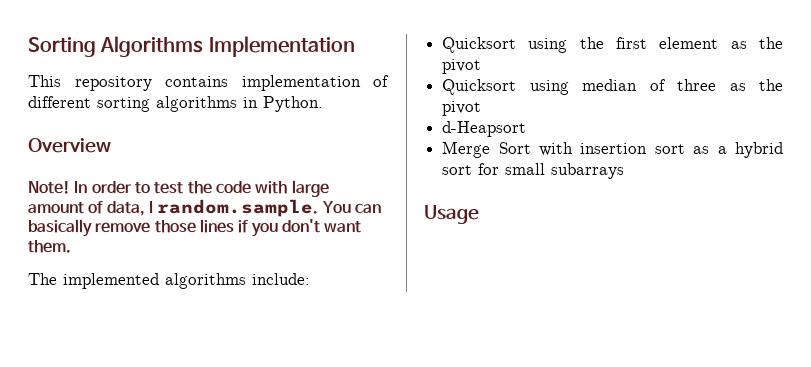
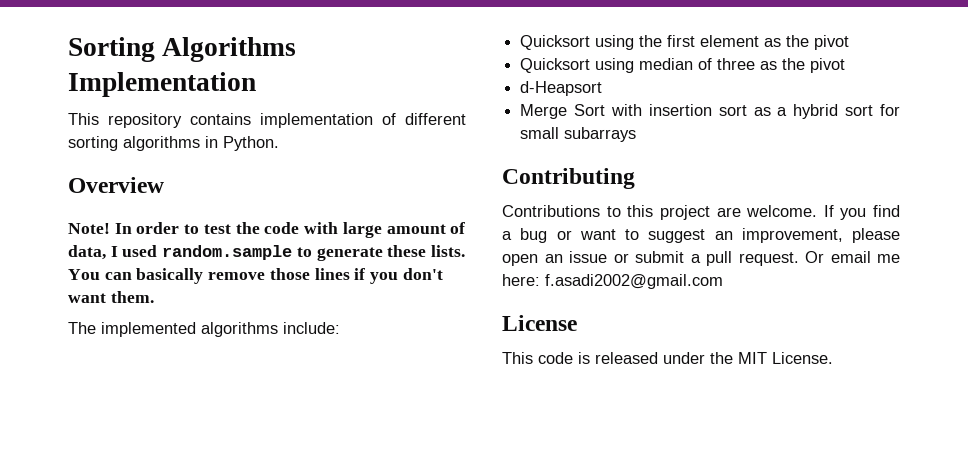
[157,199,319,217] random.sample. -> [122,245,466,261] used random.sample to generate these lists.
[424,205,479,224] Usage -> [502,168,635,189] [502,205,900,220] [502,228,900,243] [502,251,900,266] [502,274,723,289] [502,315,577,331] [502,352,833,364] Contributing // Contributions to this project are welcome. If you find a bug or want to suggest an improvement, please open an issue or submit a pull request. Or email me here: f.asadi2002@gmail.com // License // This code is released under the MIT License.

